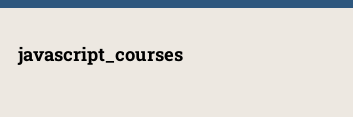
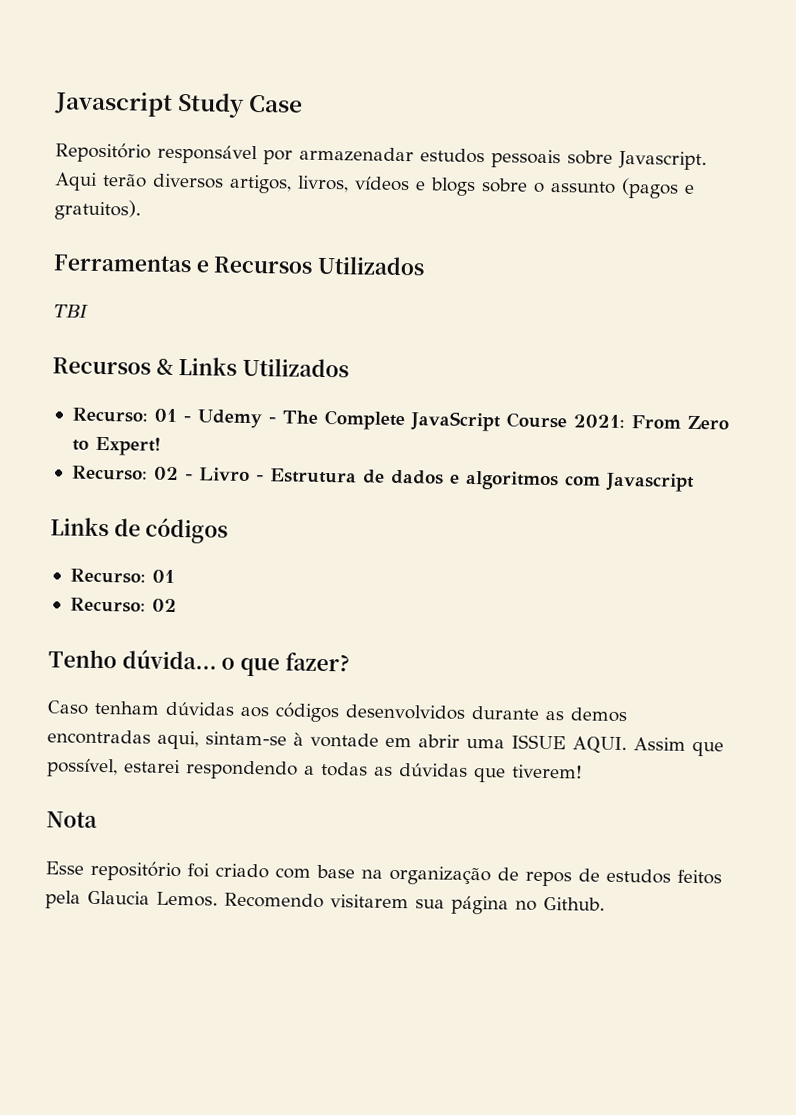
[17,46,183,65] javascript_courses -> [54,91,304,118] [55,142,707,171] [54,172,695,199] [54,199,141,221] [53,254,426,276] [53,304,89,318] [52,357,350,378] [71,407,729,432] [71,436,161,456] [71,465,695,492] [50,517,229,544] [69,568,175,584] [69,597,177,613] [48,649,350,677] [47,700,627,723] [47,729,724,757] [47,758,583,783] [46,811,98,828] [45,860,722,887] [45,890,605,915] Javascript Study Case // Repositório responsável por armazenadar estudos pessoais sobre Javascript. Aqui terão diversos artigos, livros, vídeos e blogs sobre o assunto (pagos e gratuitos). // Ferramentas e Recursos Utilizados // TBI // Recursos & Links Utilizados // Recurso: 01 - Udemy - The Complete JavaScript Course 2021: From Zero to Expert! // Recurso: 02 - Livro - Estrutura de dados e algoritmos com Javascript // Links de códigos // Recurso: 01 // Recurso: 02 // Tenho dúvida... o que fazer? // Caso tenham dúvidas aos códigos desenvolvidos durante as demos encontradas aqui, sintam-se à vontade em abrir uma ISSUE AQUI. Assim que possível, estarei respondendo a todas as dúvidas que tiverem! // Nota // Esse repositório foi criado com base na organização de repos de estudos feitos pela Glaucia Lemos. Recomendo visitarem sua página no Github.

